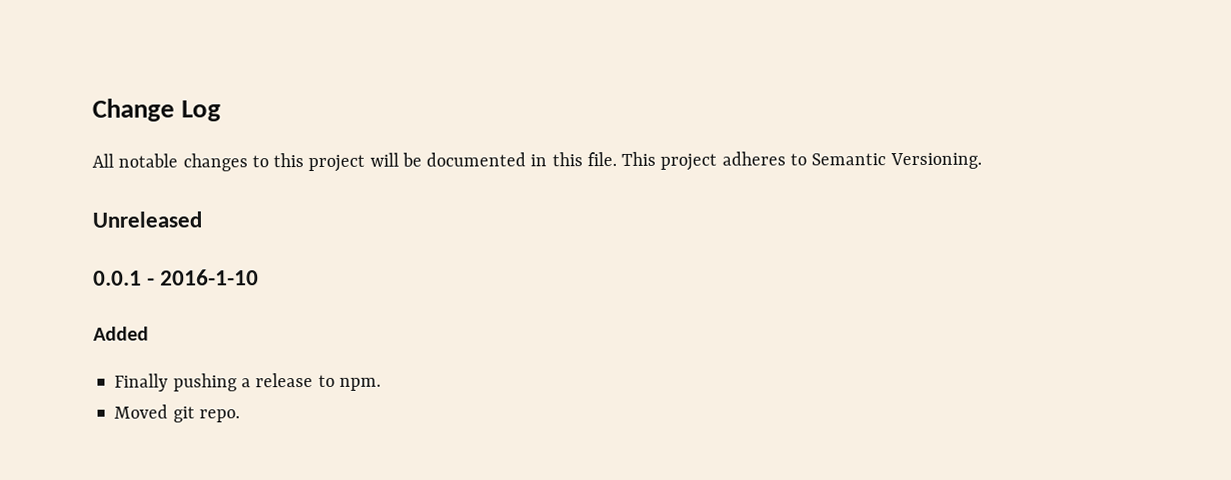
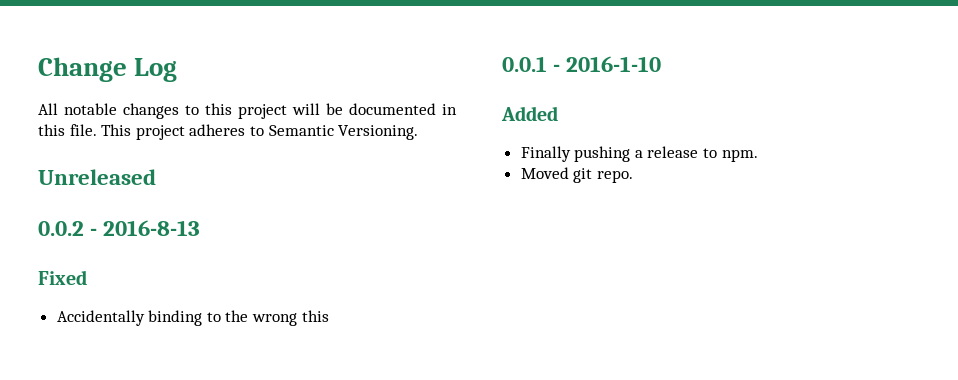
(202, 219) none -> [38,220,201,236] [38,270,87,285] [56,310,329,326] // 0.0.2 - 2016-8-13 // Fixed // Accidentally binding to the wrong this

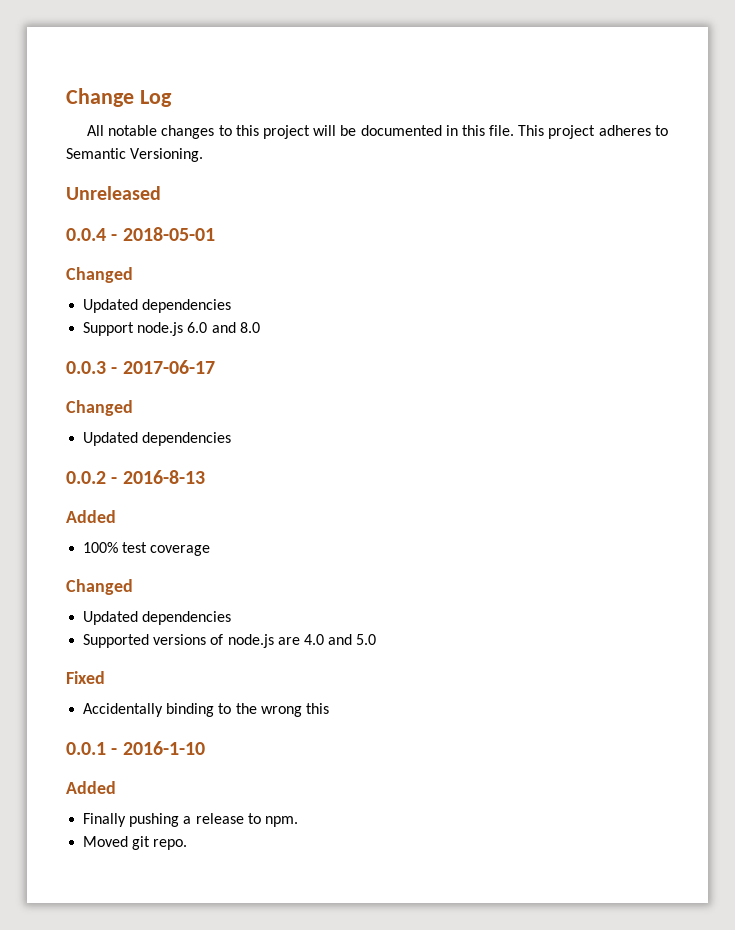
[38,220,201,236] 0.0.2 - 2016-8-13 -> [66,227,215,241] [66,267,133,283] [83,299,232,313] [83,322,260,336] [66,360,215,374] [66,400,133,416] [83,432,232,446] [66,470,205,484] [66,510,116,523] [83,542,211,556] [66,579,133,595] [83,611,232,625] [83,634,377,648] 0.0.4 - 2018-05-01 // Changed // Updated dependencies // Support node.js 6.0 and 8.0 // 0.0.3 - 2017-06-17 // Changed // Updated dependencies // 0.0.2 - 2016-8-13 // Added // 100% test coverage // Changed // Updated dependencies // Supported versions of node.js are 4.0 and 5.0

